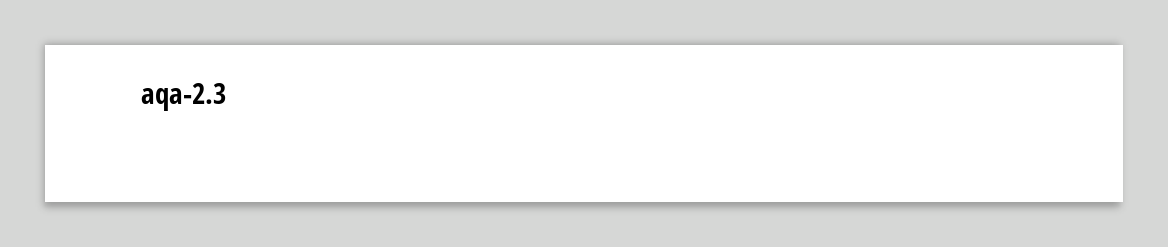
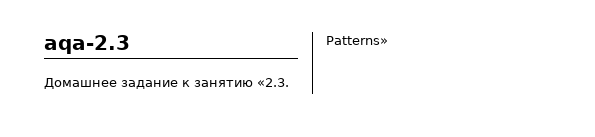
(226, 97) none -> [44,78,289,89] [326,36,388,45] // Домашнее задание к занятию «2.3. Patterns»

